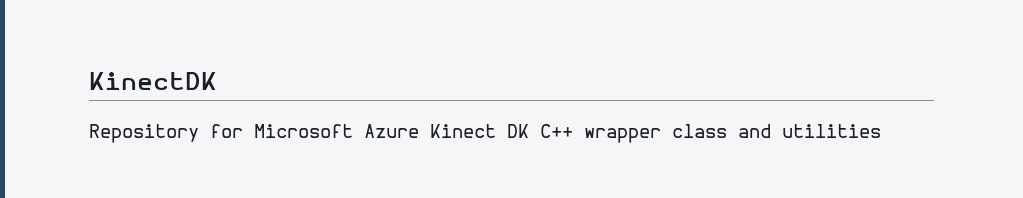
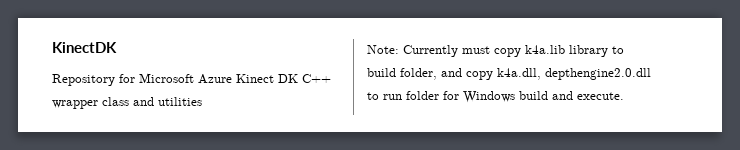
(881, 131) none -> [367,45,624,57] [367,68,651,80] [367,91,624,103] // Note: Currently must copy k4a.lib library to build folder, and copy k4a.dll, depthengine2.0.dll to run folder for Windows build and execute.

